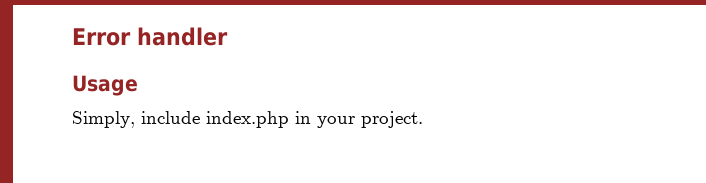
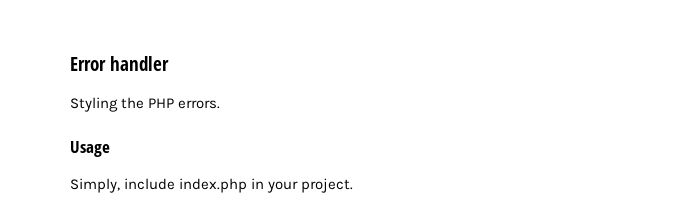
(228, 36) none -> [70,97,221,112] // Styling the PHP errors.

